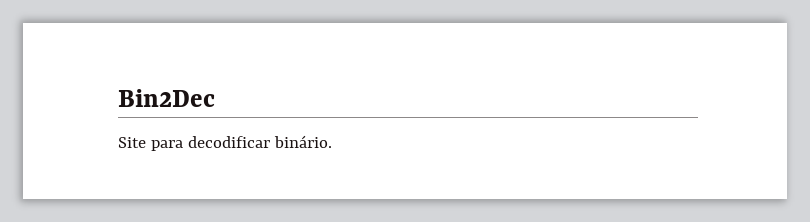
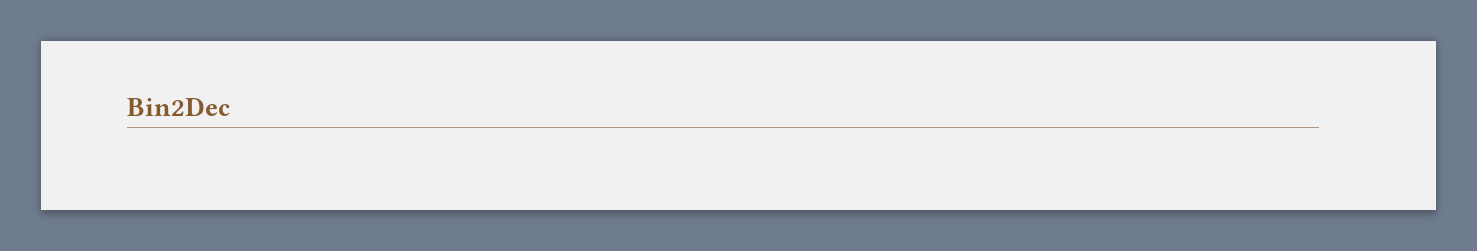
[118,135,332,151] // Site para decodificar binário. -> (230, 106) none

